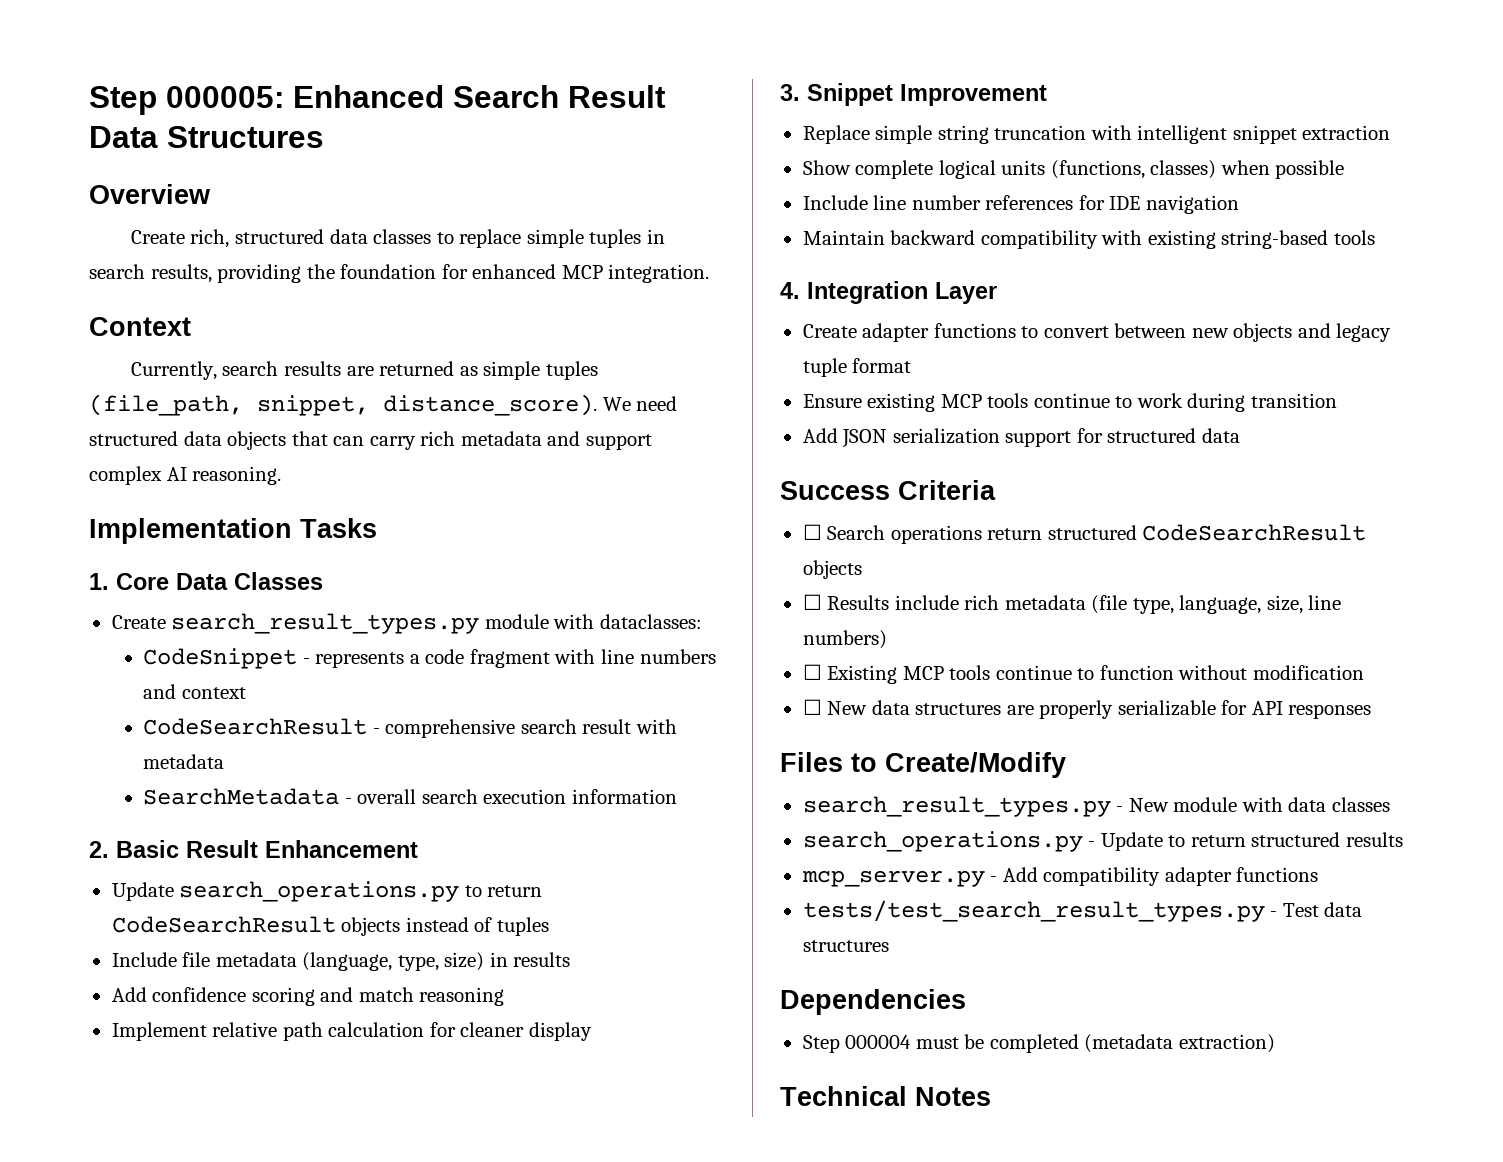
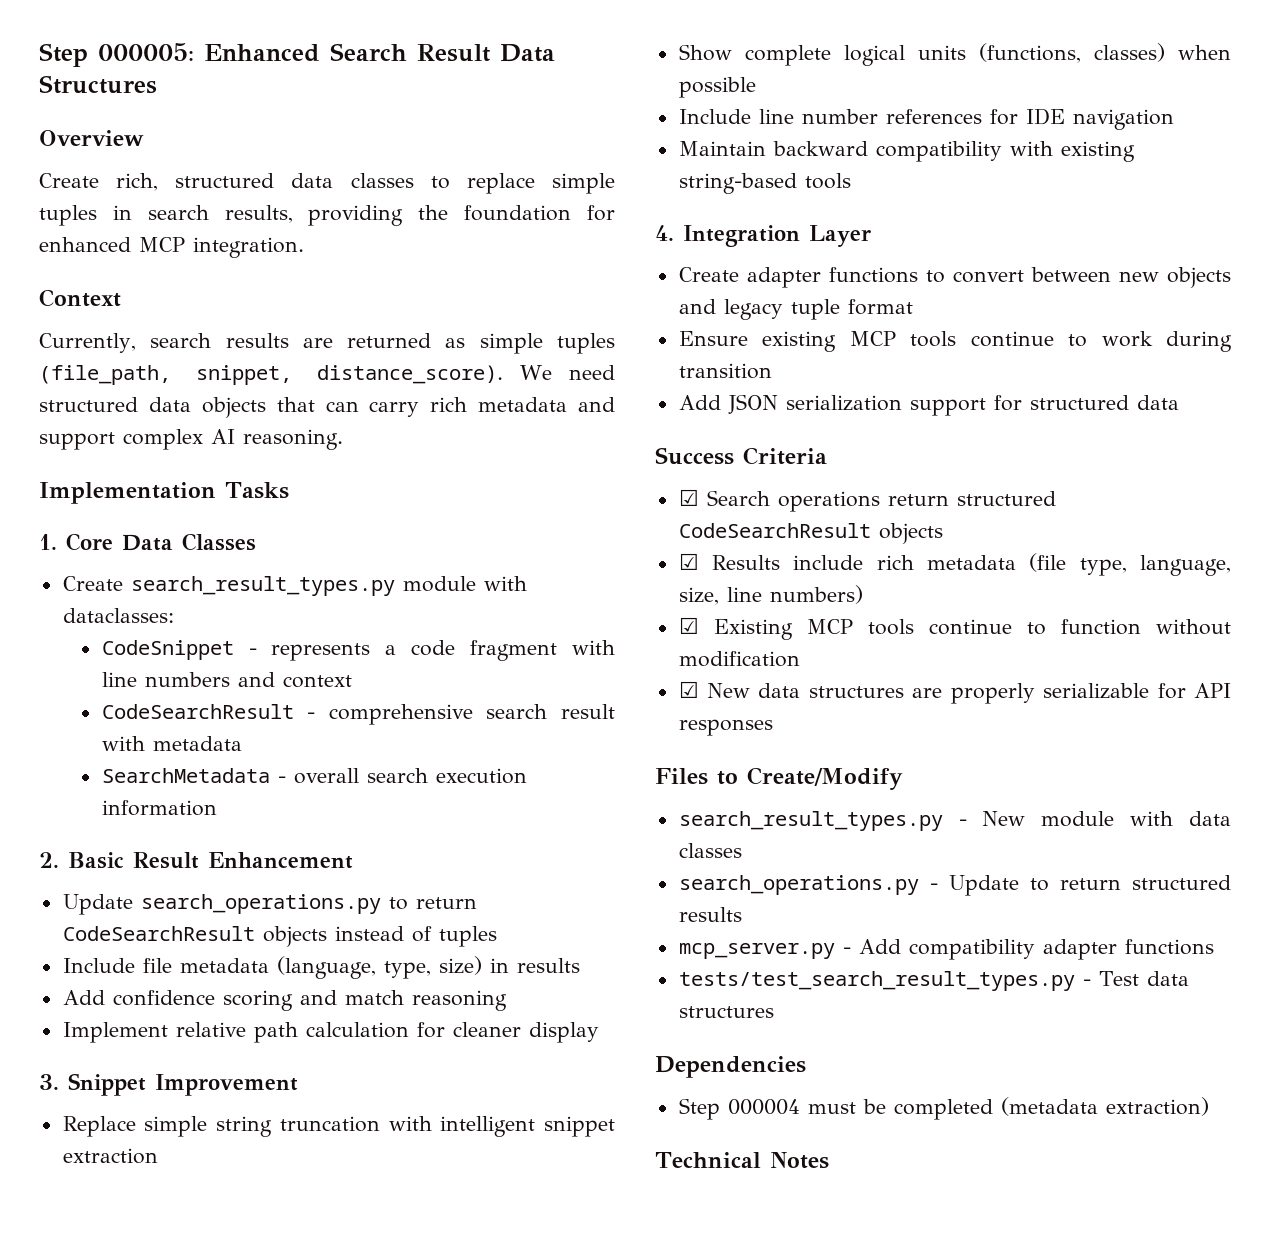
[802,524,822,540] ☐ -> [678,489,699,506] ☑
[802,594,822,610] ☐ -> [678,553,699,570] ☑
[802,664,822,680] ☐ -> [678,617,699,634] ☑
[802,699,822,715] ☐ -> [678,681,699,698] ☑

